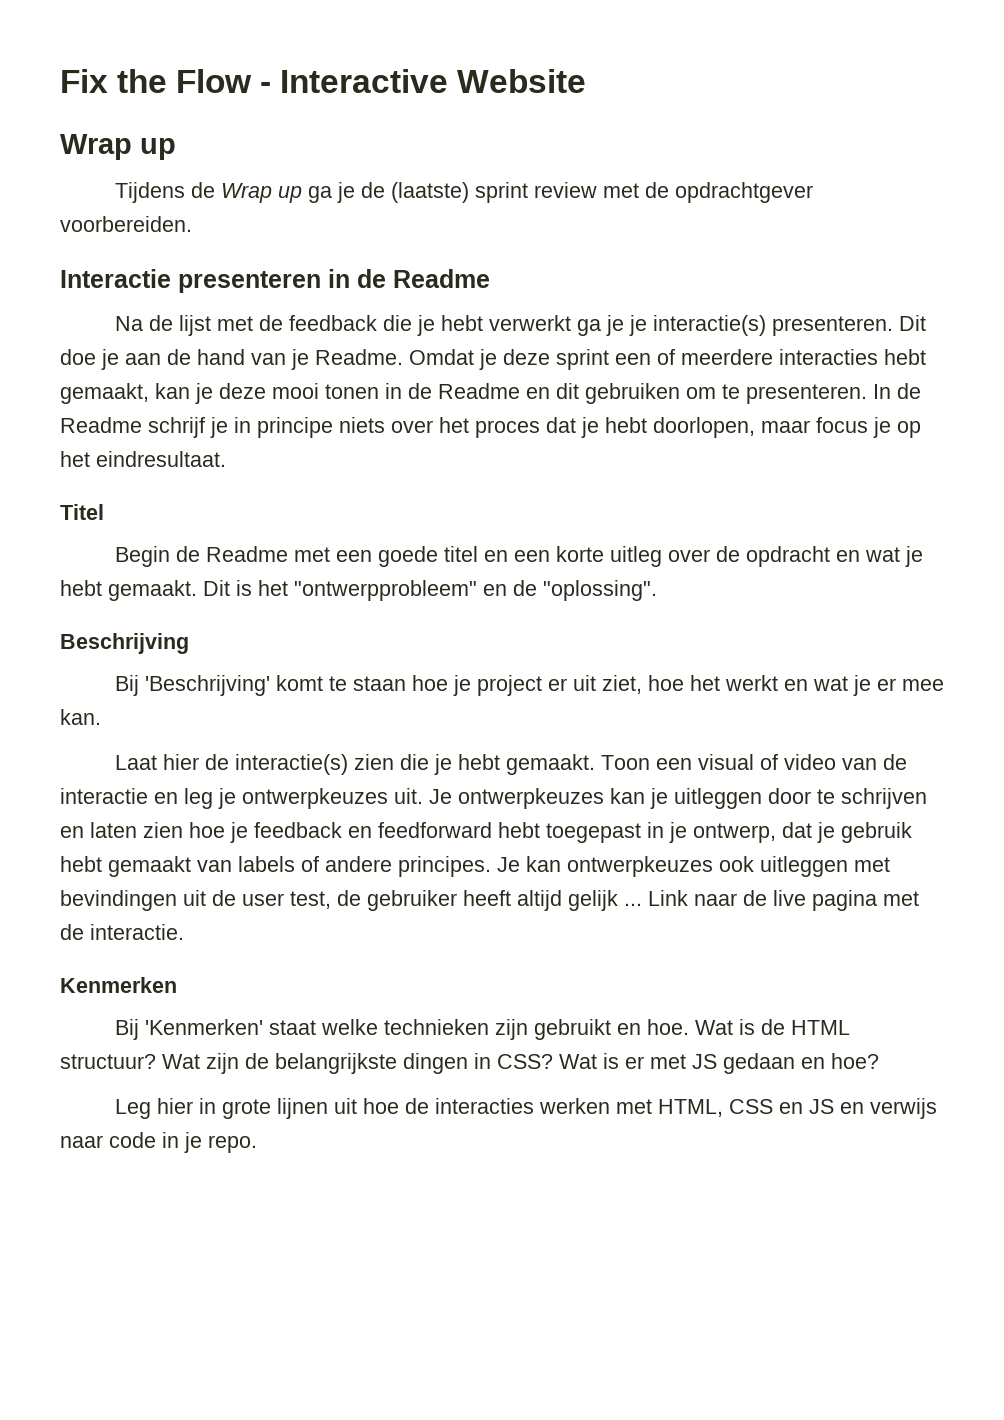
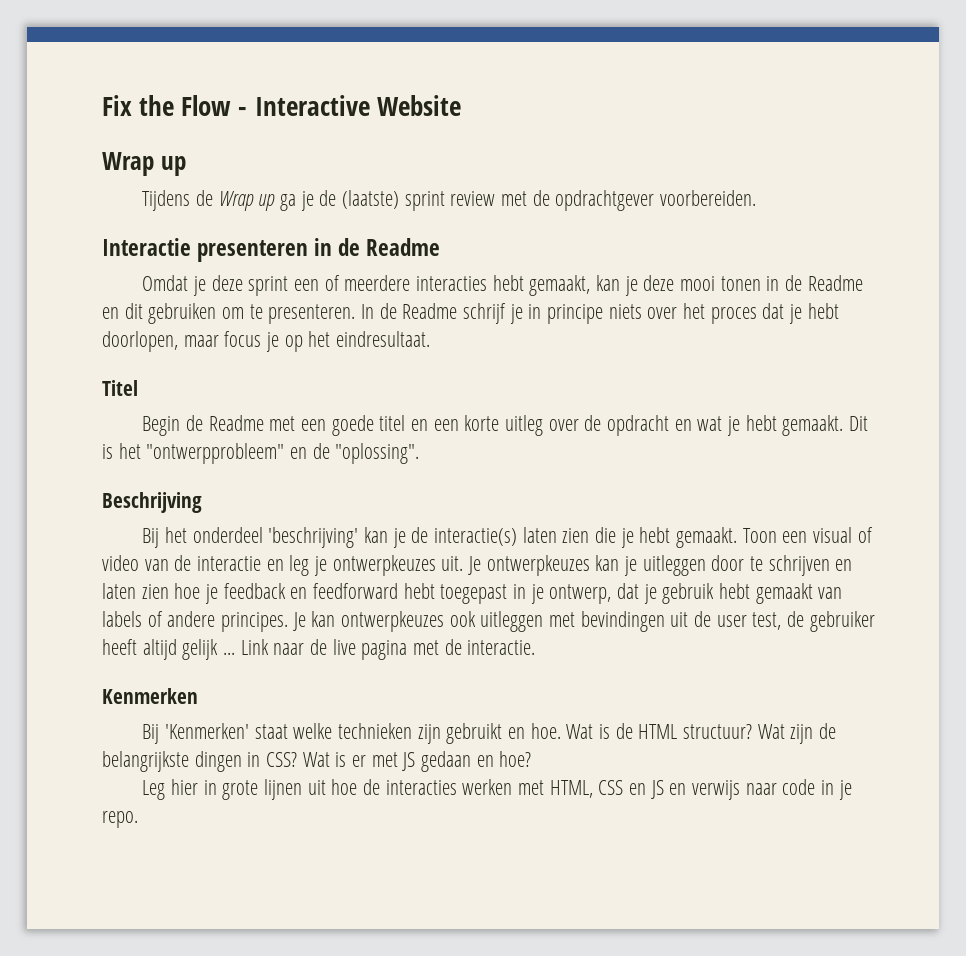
[114,315,926,336] [60,349,403,370] Na de lijst met de feedback die je hebt verwerkt ga je je interactie(s) presenteren. Dit doe je aan de hand van je Readme. -> (441, 247) none
[144,675,944,696] [60,709,101,725] [114,754,199,770] 'Beschrijving' komt te staan hoe je project er uit ziet, hoe het werkt en wat je er mee kan. // Laat hier -> [164,527,406,548] het onderdeel 'beschrijving' kan je
(348, 764) none -> [522,527,557,543] laten

